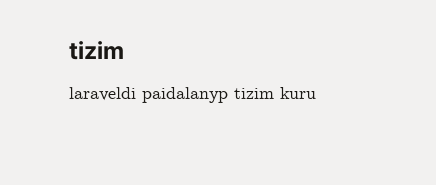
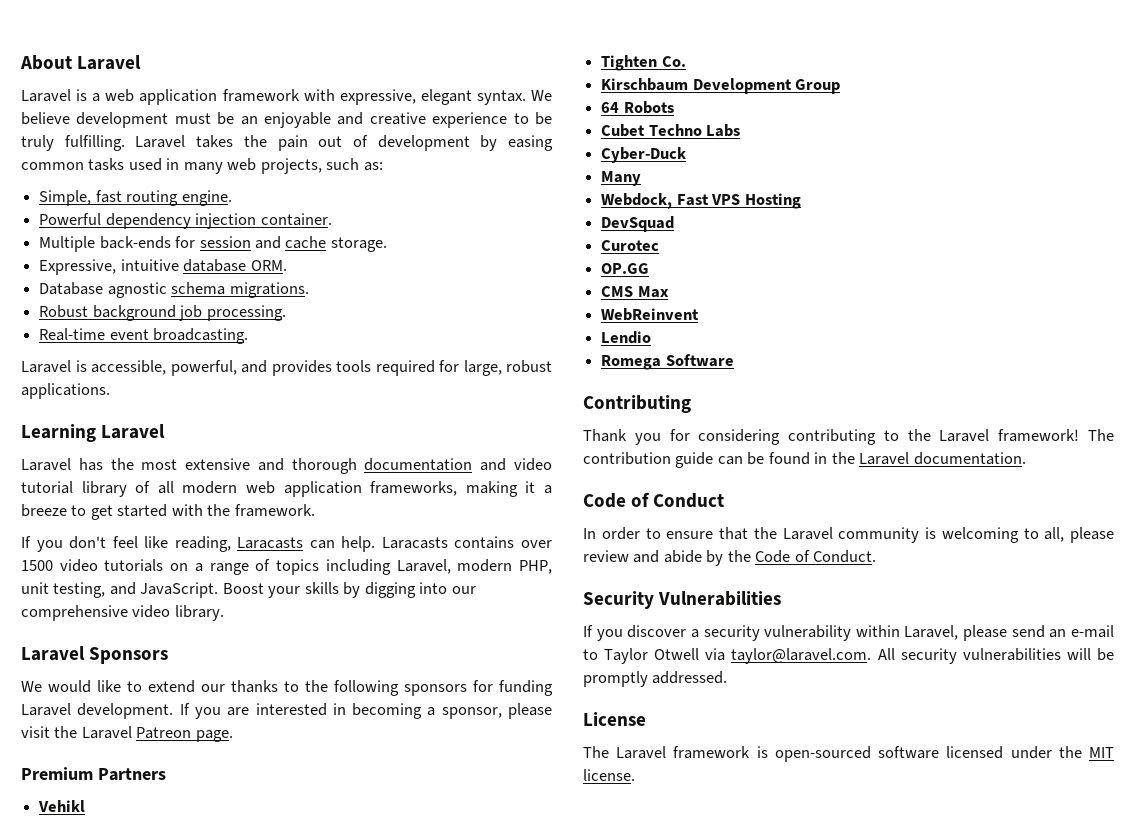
[69,41,124,60] [69,87,316,103] tizim // laraveldi paidalanyp tizim kuru -> [20,55,142,70] [21,89,553,105] [21,112,552,128] [21,135,553,151] [21,158,383,174] [39,190,232,206] [39,213,332,229] [39,236,387,252] [39,259,287,275] [39,282,309,298] [39,305,286,321] [39,328,249,344] [21,360,552,376] [21,383,110,399] [21,424,166,442] [21,458,552,474] [21,481,553,497] [21,504,315,520] [21,536,552,552] [21,559,552,575] [21,582,476,598] [21,605,224,621] [21,646,169,664] [21,680,553,696] [21,703,553,719] [21,726,233,742] [21,767,166,781] [38,800,86,812] [601,55,686,71] [601,78,841,94] [601,101,674,114] [601,124,741,137] [601,147,687,163] [601,171,642,186] [601,193,801,209] [601,216,675,232] [601,240,660,251] [601,263,650,274] [601,286,669,298] [601,308,700,321] [601,331,652,344] [601,354,734,370] [583,395,691,413] [583,429,1114,445] [583,452,1026,468] [583,492,725,508] [583,527,1114,543] [583,550,877,566] [583,591,782,609] [583,625,1114,641] [583,648,1114,664] [583,671,728,687] [583,712,646,726] [583,746,1114,762] [583,769,635,781] About Laravel // Laravel is a web application framework with expressive, elegant syntax. We believe development must be an enjoyable and creative experience to be truly fulfilling. Laravel takes the pain out of development by easing common tasks used in many web projects, such as: // Simple, fast routing engine. // Powerful dependency injection container. // Multiple back-ends for session and cache storage. // Expressive, intuitive database ORM. // Database agnostic schema migrations. // Robust background job processing. // Real-time event broadcasting. // Laravel is accessible, powerful, and provides tools required for large, robust applications. // Learning Laravel // Laravel has the most extensive and thorough documentation and video tutorial library of all modern web application frameworks, making it a breeze to get started with the framework. // If you don't feel like reading, Laracasts can help. Laracasts contains over 1500 video tutorials on a range of topics including Laravel, modern PHP, unit testing, and JavaScript. Boost your skills by digging into our comprehensive video library. // Laravel Sponsors // We would like to extend our thanks to the following sponsors for funding Laravel development. If you are interested in becoming a sponsor, please visit the Laravel Patreon page. // Premium Partners // Vehikl // Tighten Co. // Kirschbaum Development Group // 64 Robots // Cubet Techno Labs // Cyber-Duck // Many // Webdock, Fast VPS Hosting // DevSquad // Curotec // OP.GG // CMS Max // WebReinvent // Lendio // Romega Software // Contributing // Thank you for considering contributing to the Laravel framework! The contribution guide can be found in the Laravel documentation. // Code of Conduct // In order to ensure that the Laravel community is welcoming to all, please review and abide by the Code of Conduct. // Security Vulnerabilities // If you discover a security vulnerability within Laravel, please send an e-mail to Taylor Otwell via taylor@laravel.com. All security vulnerabilities will be promptly addressed. // License // The Laravel framework is open-sourced software licensed under the MIT license.

